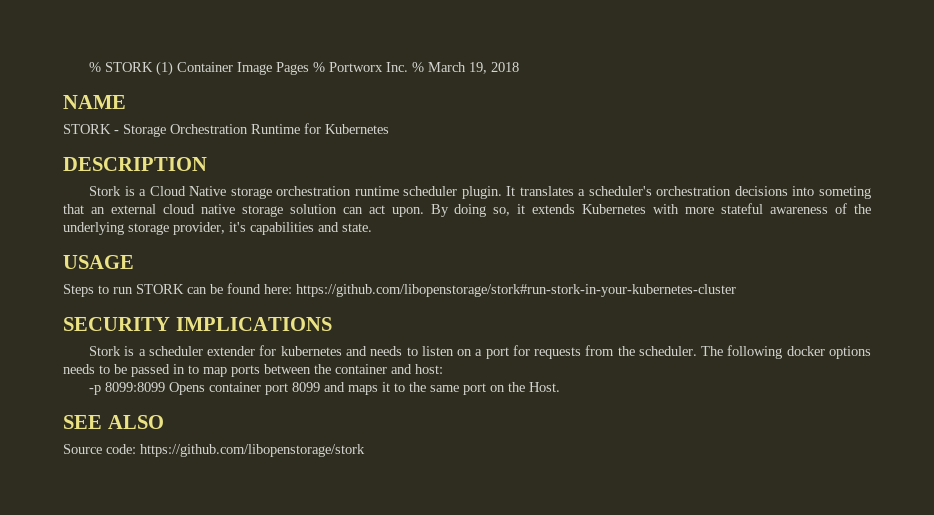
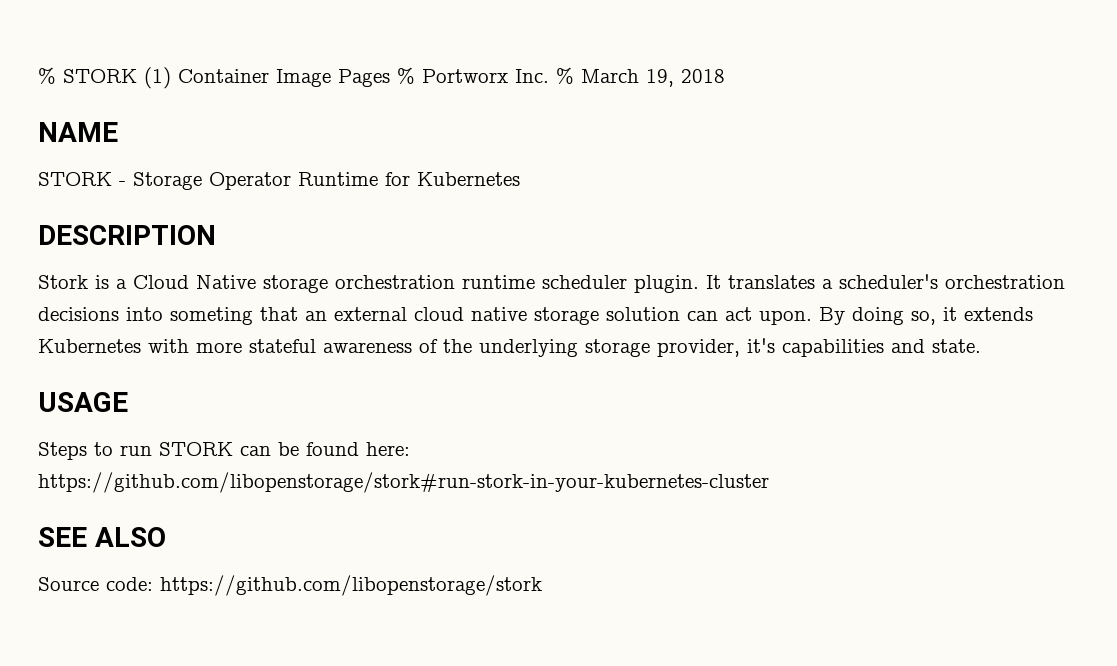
[170,124,248,134] Orchestration -> [209,172,291,190] Operator
[63,317,332,331] [89,345,871,359] [63,364,443,377] [89,382,561,395] // SECURITY IMPLICATIONS // Stork is a scheduler extender for kubernetes and needs to listen on a port for requests from the scheduler. The following docker options needs to be passed in to map ports between the container and host: // -p 8099:8099 Opens container port 8099 and maps it to the same port on the Host. -> (769, 482) none

